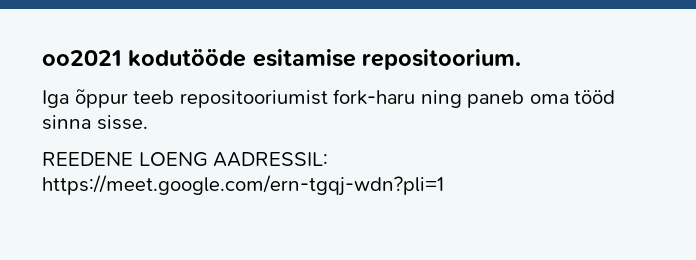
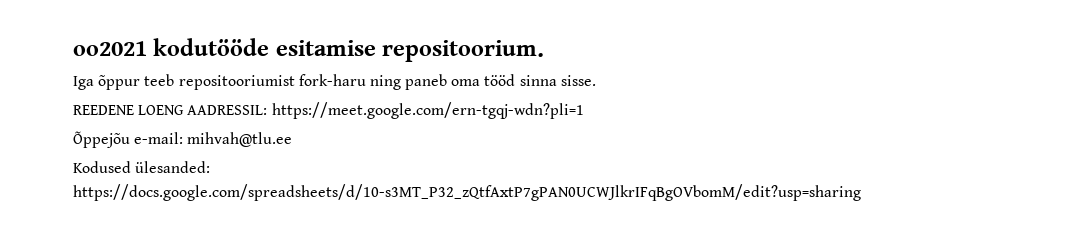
(444, 185) none -> [73,131,293,148] [73,161,211,173] [73,184,861,201] // Õppejõu e-mail: mihvah@tlu.ee // Kodused ülesanded: https://docs.google.com/spreadsheets/d/10-s3MT_P32_zQtfAxtP7gPAN0UCWJlkrIFqBgOVbomM/edit?usp=sharing

